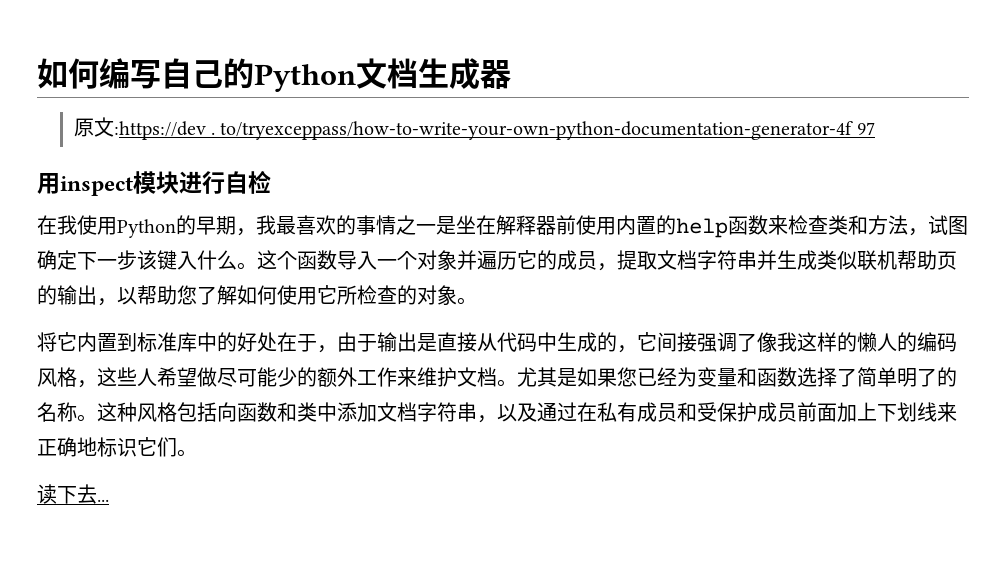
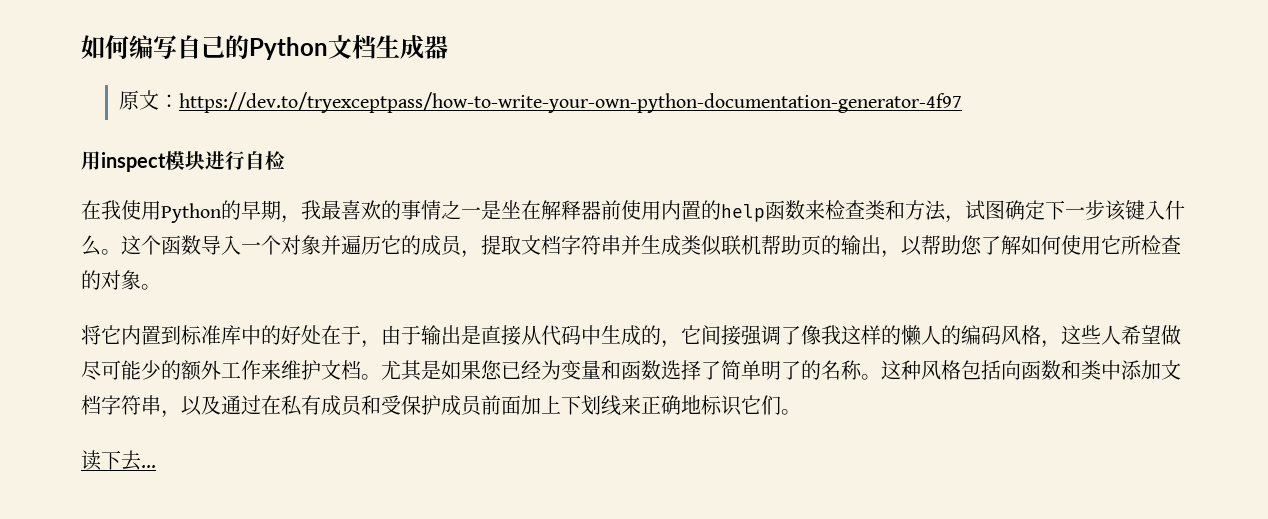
[113,121,875,140] :https://dev . to/tryexceppass/how-to-write-your-own-python-documentation-generator-4f 97 -> [159,92,963,113] ：https://dev.to/tryexceptpass/how-to-write-your-own-python-documentation-generator-4f97

